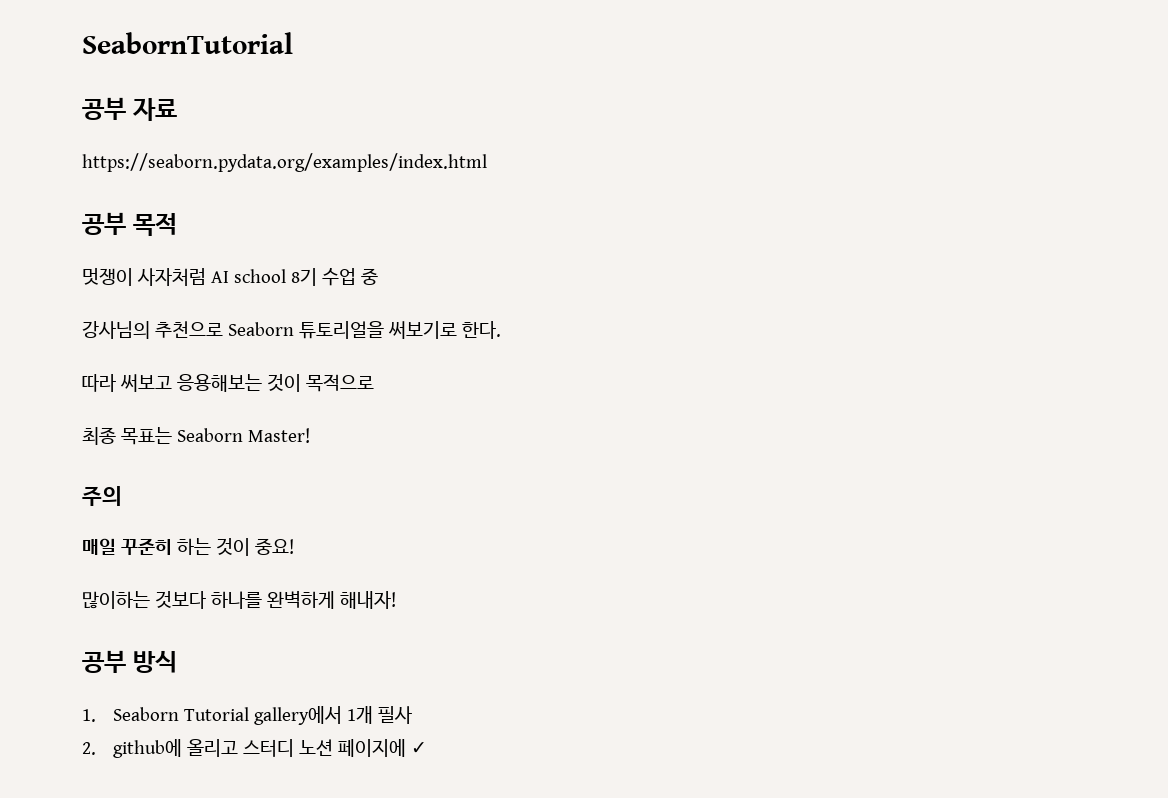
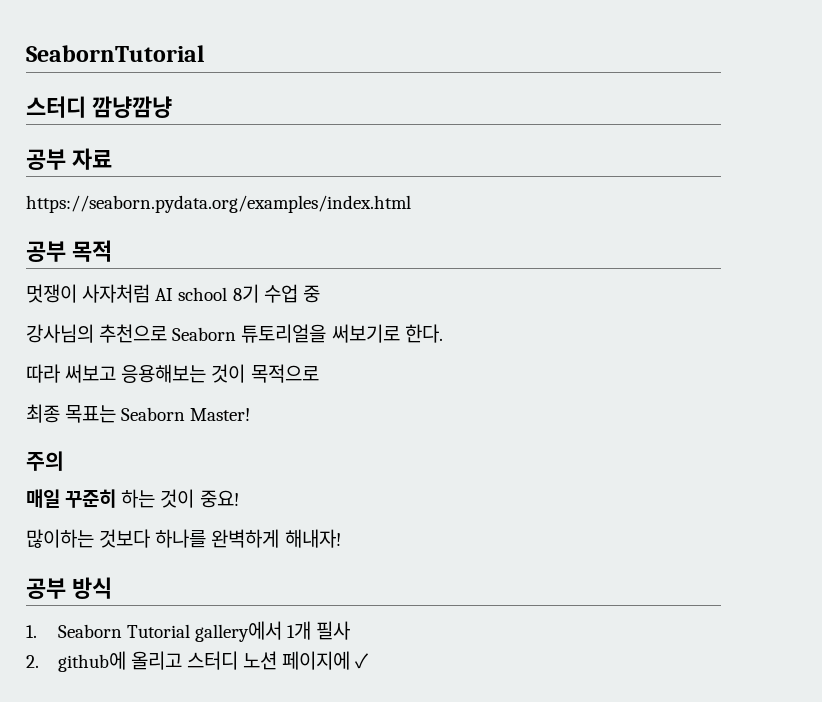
(293, 43) none -> [26,96,172,118] // 스터디 깜냥깜냥

